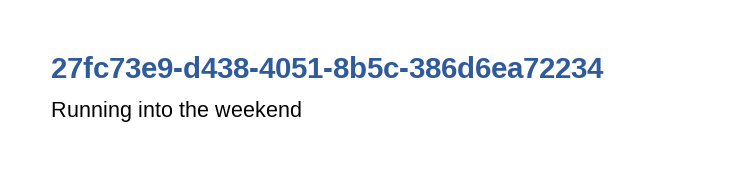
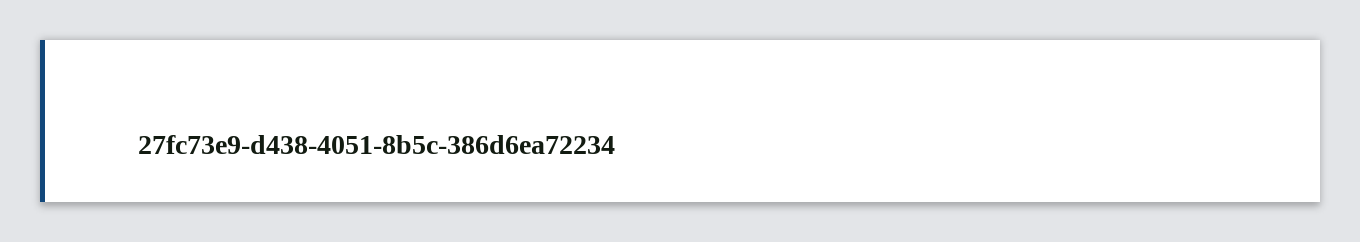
[51,101,302,122] // Running into the weekend -> (615, 144) none

